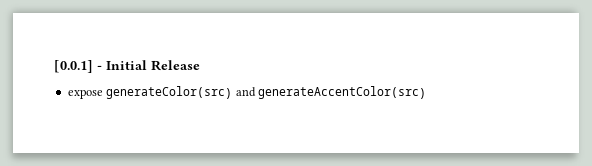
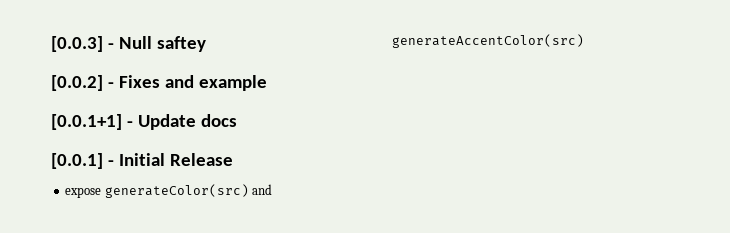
(54, 66) none -> [51,36,206,52] [51,75,267,91] [51,114,237,130] [0.0.3] - Null saftey // [0.0.2] - Fixes and example // [0.0.1+1] - Update docs //

